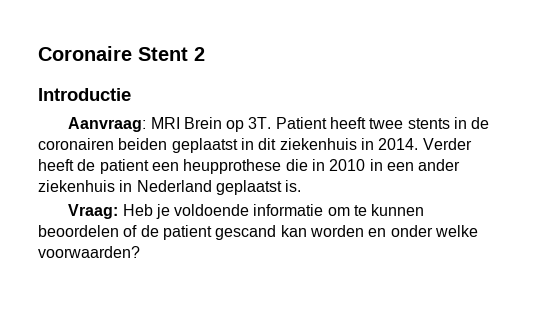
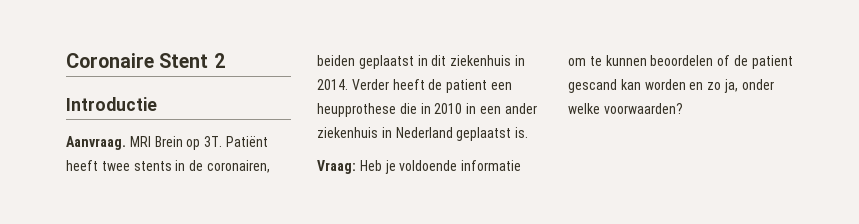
[68,117,147,132] Aanvraag: -> [66,136,126,150] Aanvraag.
[275,117,327,129] Patient -> [225,136,268,147] Patiënt
[38,138,114,150] coronairen -> [206,160,270,173] coronairen,
(387, 232) none -> [707,79,738,93] zo ja,

